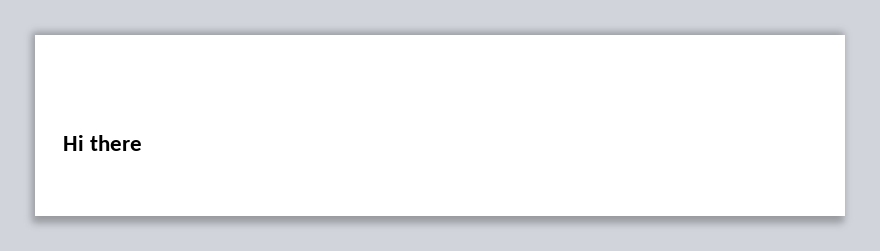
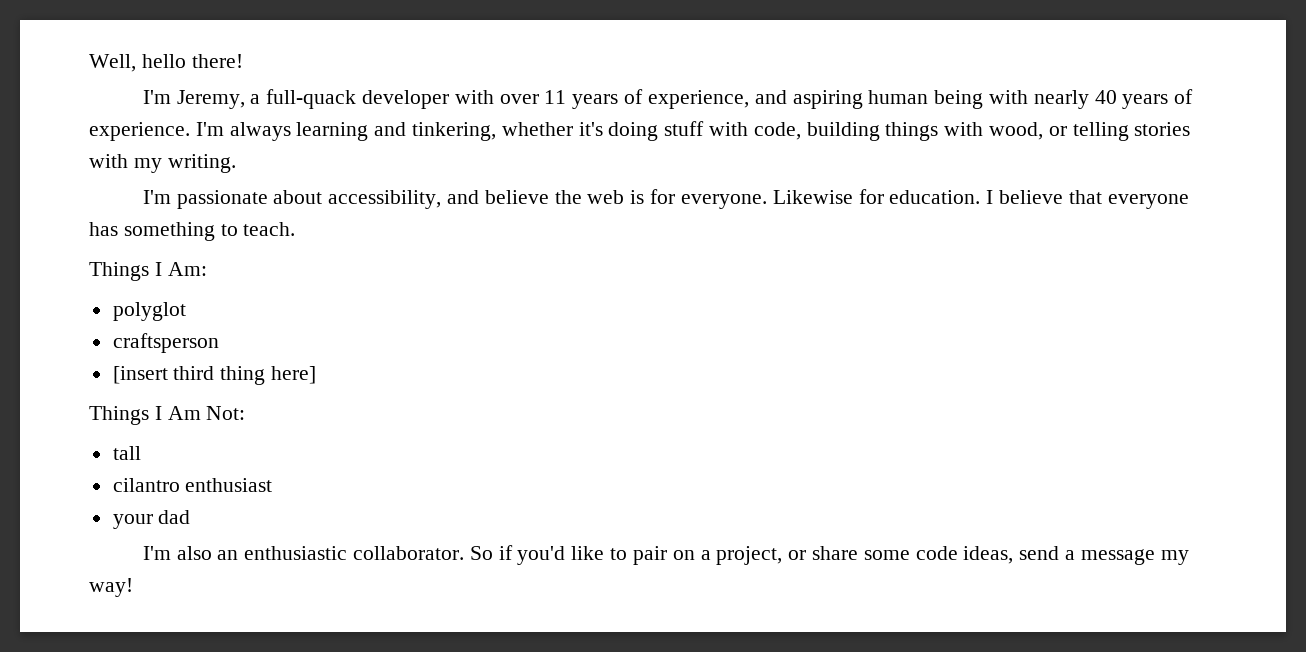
[63,135,143,151] Hi there -> [89,54,243,72] [142,89,1194,109] [89,121,1191,141] [89,154,236,173] [142,189,1189,209] [89,222,296,241] [89,262,207,281] [112,302,186,321] [112,333,219,353] [112,366,317,385] [89,406,246,425] [112,446,141,460] [112,478,273,492] [112,510,191,529] [142,545,1189,565] [89,578,133,597] Well, hello there! // I'm Jeremy, a full-quack developer with over 11 years of experience, and aspiring human being with nearly 40 years of experience. I'm always learning and tinkering, whether it's doing stuff with code, building things with wood, or telling stories with my writing. // I'm passionate about accessibility, and believe the web is for everyone. Likewise for education. I believe that everyone has something to teach. // Things I Am: // polyglot // craftsperson // [insert third thing here] // Things I Am Not: // tall // cilantro enthusiast // your dad // I'm also an enthusiastic collaborator. So if you'd like to pair on a project, or share some code ideas, send a message my way!

